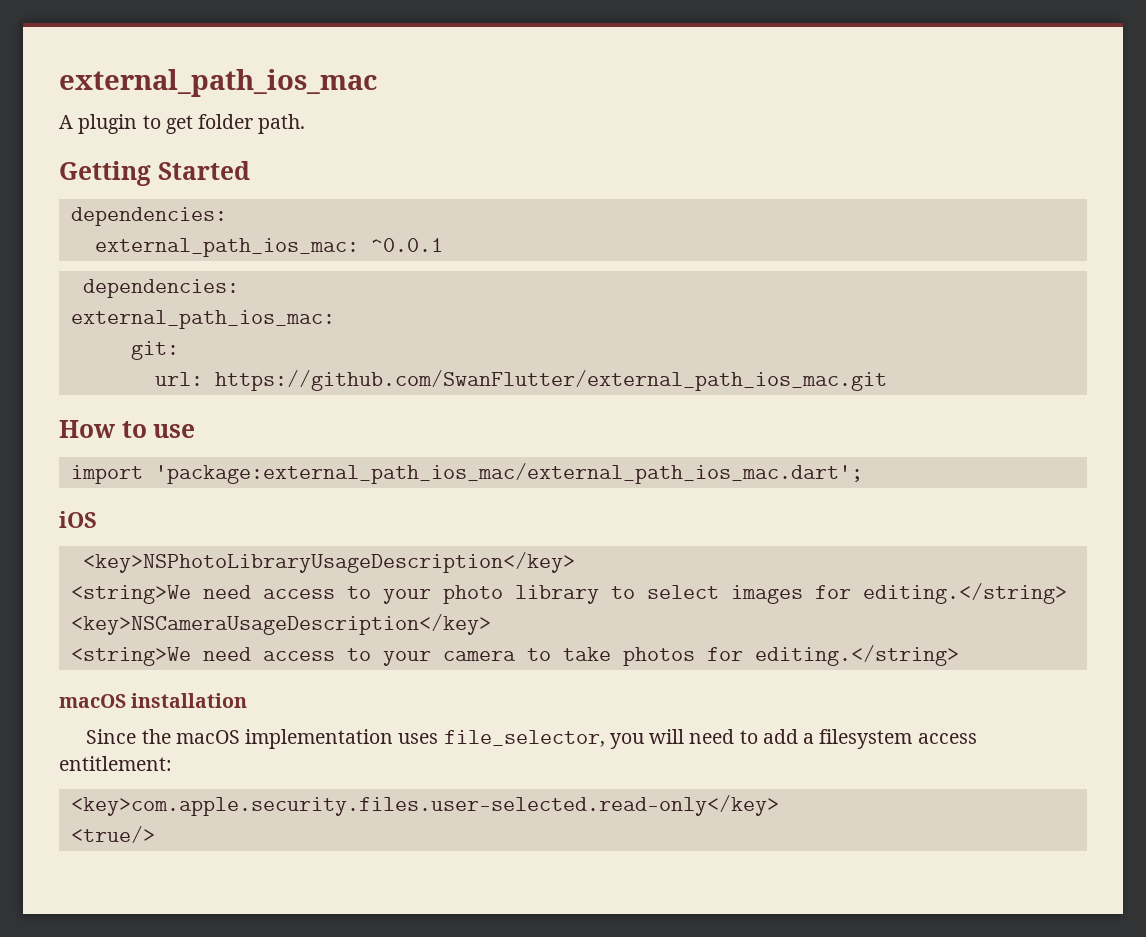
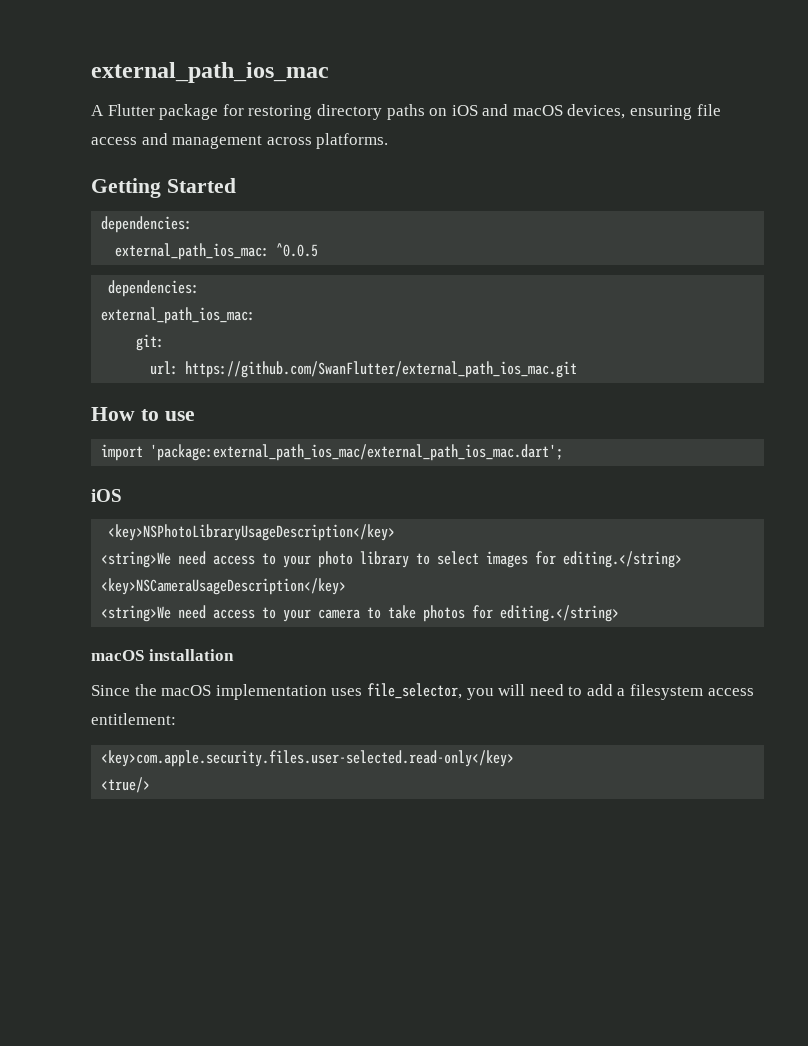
[78,114,306,134] plugin to get folder path. -> [107,104,721,120] [91,133,389,149] Flutter package for restoring directory paths on iOS and macOS devices, ensuring file access and management across platforms.
[370,238,443,252] ^0.0.1 -> [276,243,319,257] ^0.0.5

